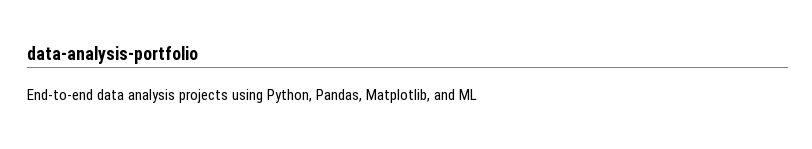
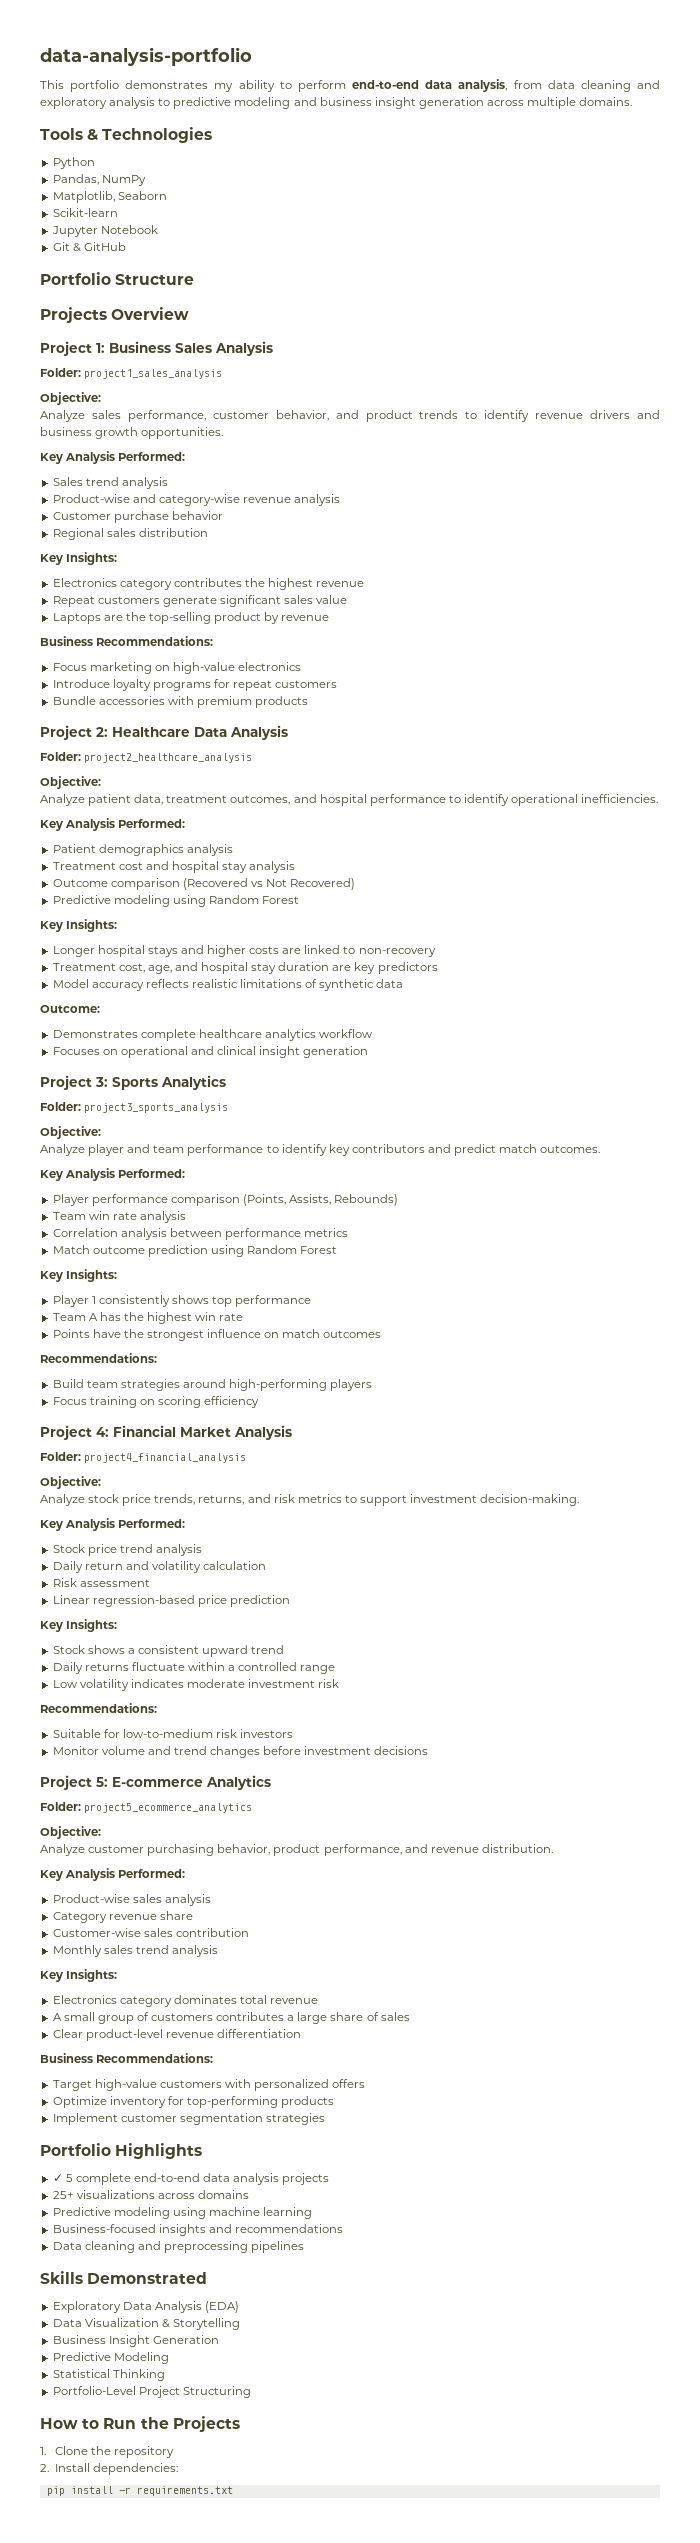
[27,89,478,103] End-to-end data analysis projects using Python, Pandas, Matplotlib, and ML -> [40,79,660,92] [40,97,633,109] [40,127,213,143] [52,157,95,169] [52,174,146,186] [52,191,167,203] [52,208,118,217] [51,225,158,237] [52,242,126,252] [40,272,195,285] [40,307,190,323] [40,341,273,356] [40,368,223,379] [40,392,101,405] [40,410,660,422] [40,427,224,439] [40,451,186,464] [52,477,168,489] [52,494,341,506] [52,511,223,523] [52,528,208,540] [40,552,118,565] [52,578,365,590] [52,595,348,607] [52,612,330,624] [40,636,214,646] [52,662,302,674] [52,679,338,691] [52,696,309,708] [40,725,288,740] [40,752,253,763] [40,776,101,789] [40,794,659,806] [40,818,186,831] [52,844,233,856] [52,861,296,873] [52,878,356,890] [52,895,300,907] [40,919,118,932] [52,945,436,957] [52,962,438,974] [52,979,404,991] [40,1005,100,1013] [52,1029,374,1041] [52,1046,369,1058] [40,1075,226,1090] [40,1102,229,1113] [40,1126,101,1139] [40,1144,601,1156] [40,1168,186,1181] [52,1194,399,1206] [52,1211,186,1223] [52,1228,349,1240] [52,1245,338,1257] [40,1269,118,1282] [52,1295,312,1307] [52,1312,244,1324] [52,1329,382,1341] [40,1353,157,1363] [52,1379,373,1391] [52,1396,260,1408] [40,1425,292,1440] [40,1452,247,1463] [40,1476,101,1489] [40,1494,580,1506] [40,1518,186,1531] [52,1544,202,1556] [52,1561,267,1573] [52,1578,150,1587] [52,1595,290,1607] [40,1619,118,1632] [52,1645,285,1657] [52,1662,336,1674] [52,1679,340,1691] [40,1703,157,1713] [52,1729,294,1738] [52,1746,429,1758] [40,1775,271,1790] [40,1802,253,1813] [40,1826,101,1839] [40,1844,553,1856] [40,1868,186,1881] [52,1894,211,1906] [52,1911,193,1923] [52,1928,249,1937] [52,1945,218,1957] [40,1969,118,1982] [52,1995,319,2007] [52,2012,410,2024] [52,2029,301,2041] [40,2053,214,2063] [52,2079,366,2091] [52,2096,335,2108] [52,2113,325,2125] [40,2143,203,2159] [52,2173,330,2185] [52,2190,249,2199] [52,2207,313,2219] [52,2224,343,2236] [52,2241,305,2253] [40,2271,208,2284] [52,2301,239,2313] [52,2318,240,2330] [52,2335,219,2347] [52,2352,169,2364] [52,2369,165,2381] [52,2386,251,2398] [40,2416,240,2432] [40,2446,174,2458] [40,2463,178,2475] [46,2486,233,2496] This portfolio demonstrates my ability to perform end-to-end data analysis, from data cleaning and exploratory analysis to predictive modeling and business insight generation across multiple domains. // Tools & Technologies // Python // Pandas, NumPy // Matplotlib, Seaborn // Scikit-learn // Jupyter Notebook // Git & GitHub // Portfolio Structure // Projects Overview // Project 1: Business Sales Analysis // Folder: project1_sales_analysis // Objective: // Analyze sales performance, customer behavior, and product trends to identify revenue drivers and business growth opportunities. // Key Analysis Performed: // Sales trend analysis // Product-wise and category-wise revenue analysis // Customer purchase behavior // Regional sales distribution // Key Insights: // Electronics category contributes the highest revenue // Repeat customers generate significant sales value // Laptops are the top-selling product by revenue // Business Recommendations: // Focus marketing on high-value electronics // Introduce loyalty programs for repeat customers // Bundle accessories with premium products // Project 2: Healthcare Data Analysis // Folder: project2_healthcare_analysis // Objective: // Analyze patient data, treatment outcomes, and hospital performance to identify operational inefficiencies. // Key Analysis Performed: // Patient demographics analysis // Treatment cost and hospital stay analysis // Outcome comparison (Recovered vs Not Recovered) // Predictive modeling using Random Forest // Key Insights: // Longer hospital stays and higher costs are linked to non-recovery // Treatment cost, age, and hospital stay duration are key predictors // Model accuracy reflects realistic limitations of synthetic data // Outcome: // Demonstrates complete healthcare analytics workflow // Focuses on operational and clinical insight generation // Project 3: Sports Analytics // Folder: project3_sports_analysis // Objective: // Analyze player and team performance to identify key contributors and predict match outcomes. // Key Analysis Performed: // Player performance comparison (Points, Assists, Rebounds) // Team win rate analysis // Correlation analysis between performance metrics // Match outcome prediction using Random Forest // Key Insights: // Player 1 consistently shows top performance // Team A has the highest win rate // Points have the strongest influence on match outcomes // Recommendations: // Build team strategies around high-performing players // Focus training on scoring efficiency // Project 4: Financial Market Analysis // Folder: project4_financial_analysis // Objective: // Analyze stock price trends, returns, and risk metrics to support investment decision-making. // Key Analysis Performed: // Stock price trend analysis // Daily return and volatility calculation // Risk assessment // Linear regression-based price prediction // Key Insights: // Stock shows a consistent upward trend // Daily returns fluctuate within a controlled range // Low volatility indicates moderate investment risk // Recommendations: // Suitable for low-to-medium risk investors // Monitor volume and trend changes before investment decisions // Project 5: E-commerce Analytics // Folder: project5_ecommerce_analytics // Objective: // Analyze customer purchasing behavior, product performance, and revenue distribution. // Key Analysis Performed: // Product-wise sales analysis // Category revenue share // Customer-wise sales contribution // Monthly sales trend analysis // Key Insights: // Electronics category dominates total revenue // A small group of customers contributes a large share of sales // Clear product-level revenue differentiation // Business Recommendations: // Target high-value customers with personalized offers // Optimize inventory for top-performing products // Implement customer segmentation strategies // Portfolio Highlights // ✓ 5 complete end-to-end data analysis projects // 25+ visualizations across domains // Predictive modeling using machine learning // Business-focused insights and recommendations // Data cleaning and preprocessing pipelines // Skills Demonstrated // Exploratory Data Analysis (EDA) // Data Visualization & Storytelling // Business Insight Generation // Predictive Modeling // Statistical Thinking // Portfolio-Level Project Structuring // How to Run the Projects // 1. Clone the repository // 2. Install dependencies: // pip install -r requirements.txt

